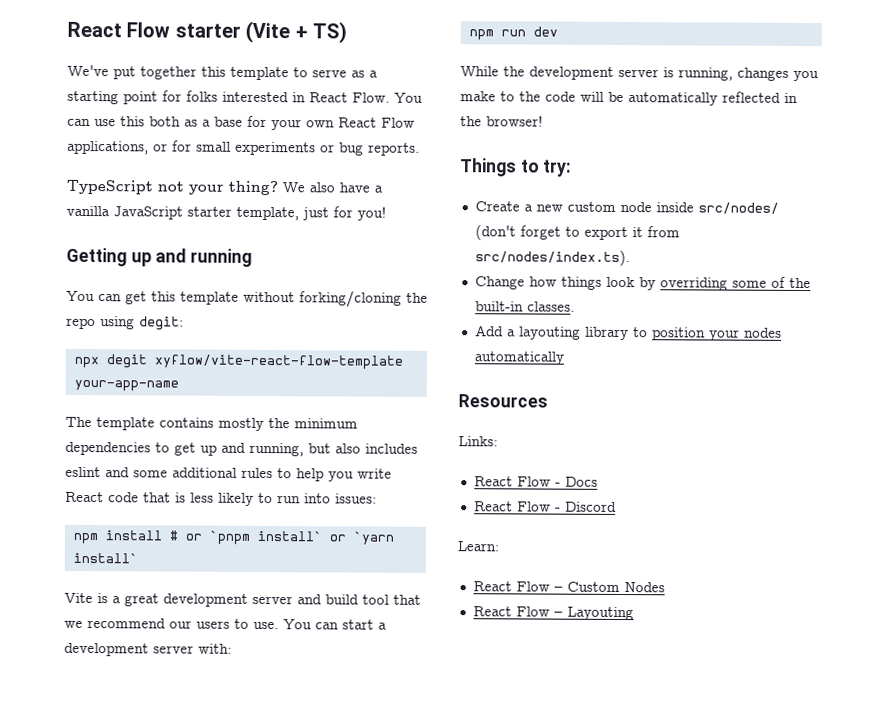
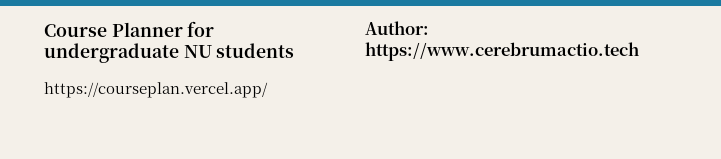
[67,20,347,44] [67,64,378,81] [67,90,423,105] [67,115,415,131] [67,140,420,156] [66,179,383,196] [66,205,386,221] [66,247,253,267] [66,290,428,308] [66,316,184,331] [73,354,403,370] [73,379,179,392] [65,416,358,431] [65,441,418,457] [65,466,392,482] [65,491,377,506] [72,530,395,545] [72,552,138,564] [64,592,421,607] [64,618,387,630] [64,642,232,657] [468,26,558,41] [460,66,819,82] [460,91,798,106] [460,115,543,127] [459,158,573,177] [474,201,779,214] [474,224,680,241] [474,249,630,267] [474,276,811,291] [474,301,575,312] [474,325,782,341] [473,351,565,365] [458,394,548,408] [458,436,498,447] [473,476,598,487] [473,501,617,512] [457,541,499,552] [472,581,665,593] [472,606,634,621] React Flow starter (Vite + TS) // We've put together this template to serve as a starting point for folks interested in React Flow. You can use this both as a base for your own React Flow applications, or for small experiments or bug reports. // TypeScript not your thing? We also have a vanilla JavaScript starter template, just for you! // Getting up and running // You can get this template without forking/cloning the repo using degit: // npx degit xyflow/vite-react-flow-template your-app-name // The template contains mostly the minimum dependencies to get up and running, but also includes eslint and some additional rules to help you write React code that is less likely to run into issues: // npm install # or `pnpm install` or `yarn install` // Vite is a great development server and build tool that we recommend our users to use. You can start a development server with: // npm run dev // While the development server is running, changes you make to the code will be automatically reflected in the browser! // Things to try: // Create a new custom node inside src/nodes/ (don't forget to export it from src/nodes/index.ts). // Change how things look by overriding some of the built-in classes. // Add a layouting library to position your nodes automatically // Resources // Links: // React Flow - Docs // React Flow - Discord // Learn: // React Flow – Custom Nodes // React Flow – Layouting -> [44,21,215,37] [44,43,295,63] [44,82,268,98] [365,21,429,35] [365,42,639,61] Course Planner for undergraduate NU students // https://courseplan.vercel.app/ // Author: https://www.cerebrumactio.tech

